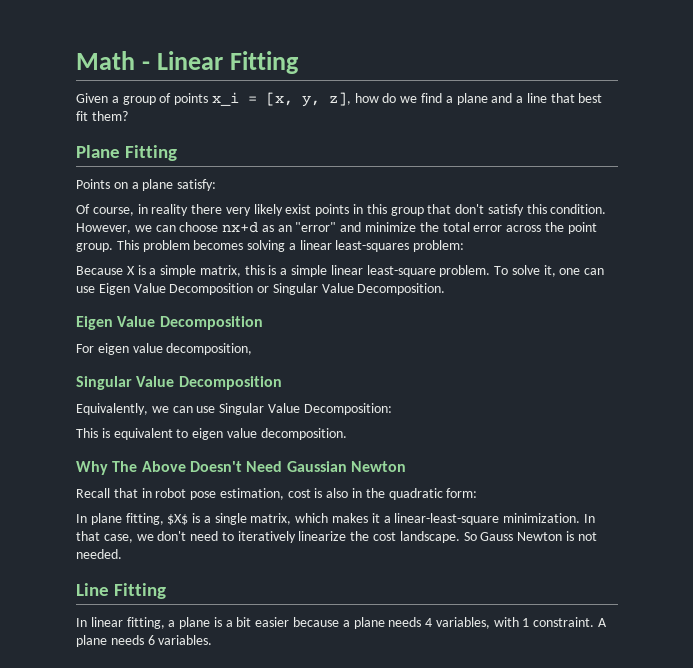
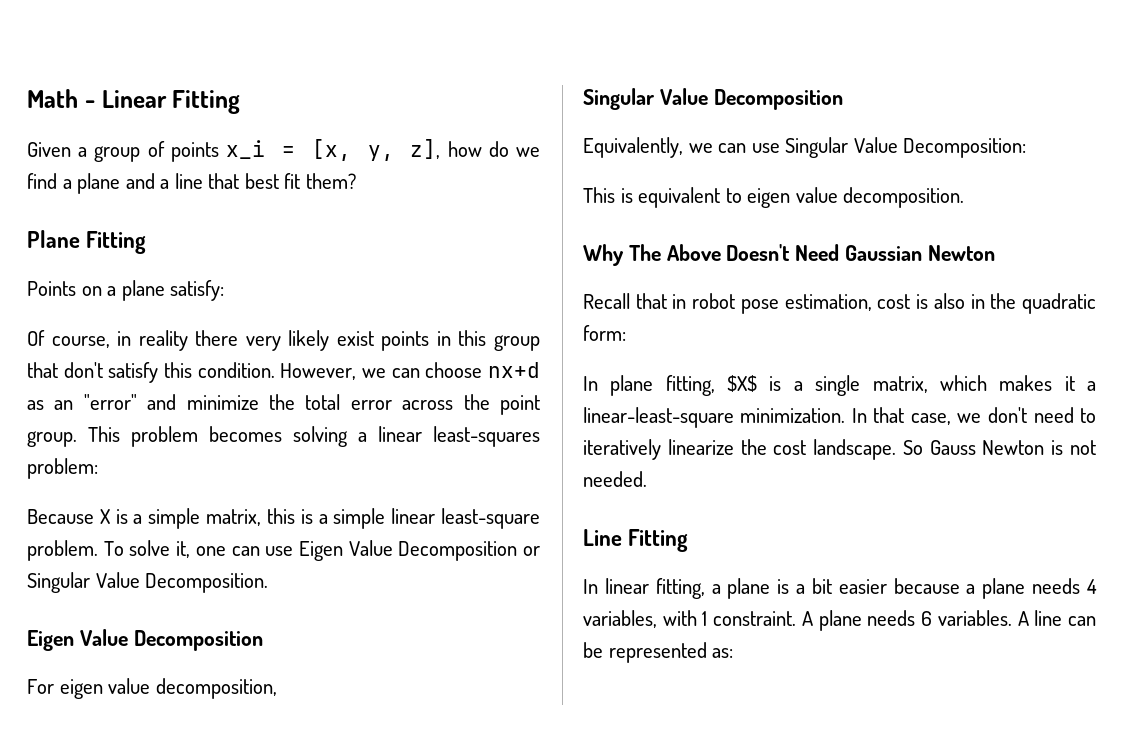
(213, 640) none -> [1017,610,1096,626] [583,642,734,663] A line can be represented as:

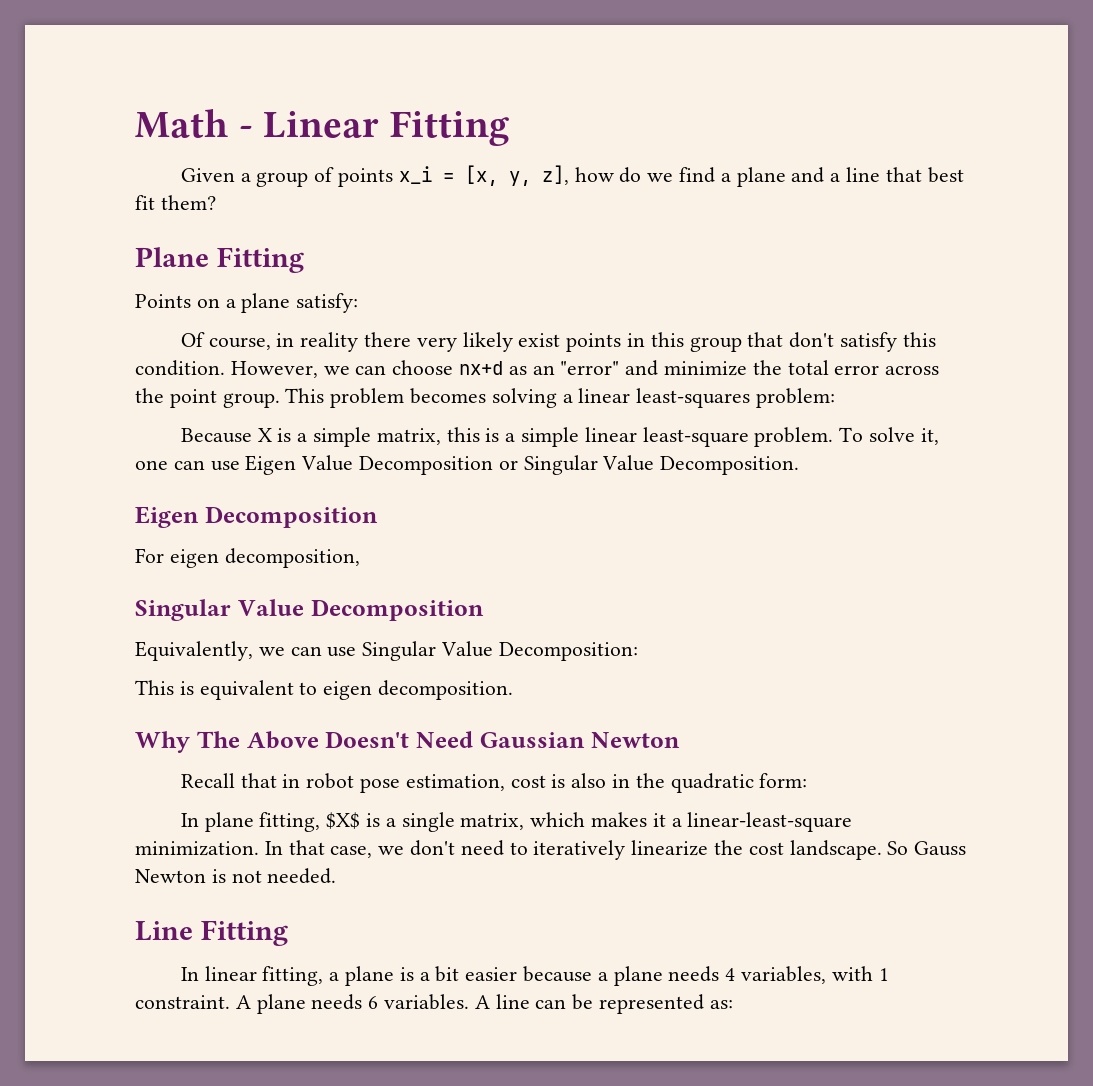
[79,629,128,646] Value -> (199, 517) none
[108,678,151,694] value -> (219, 558) none
[795,187,838,203] value -> (373, 690) none

